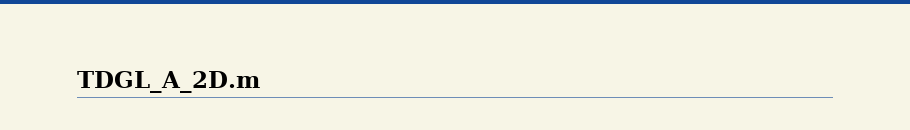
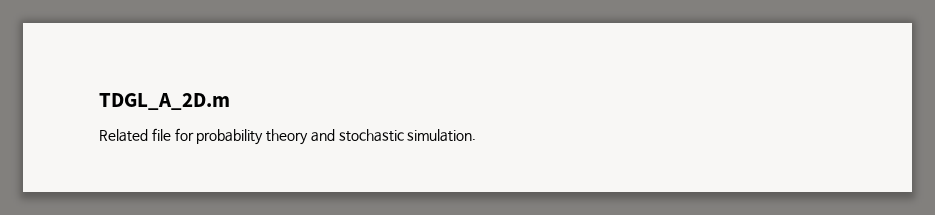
(260, 82) none -> [99,128,477,145] // Related file for probability theory and stochastic simulation.

